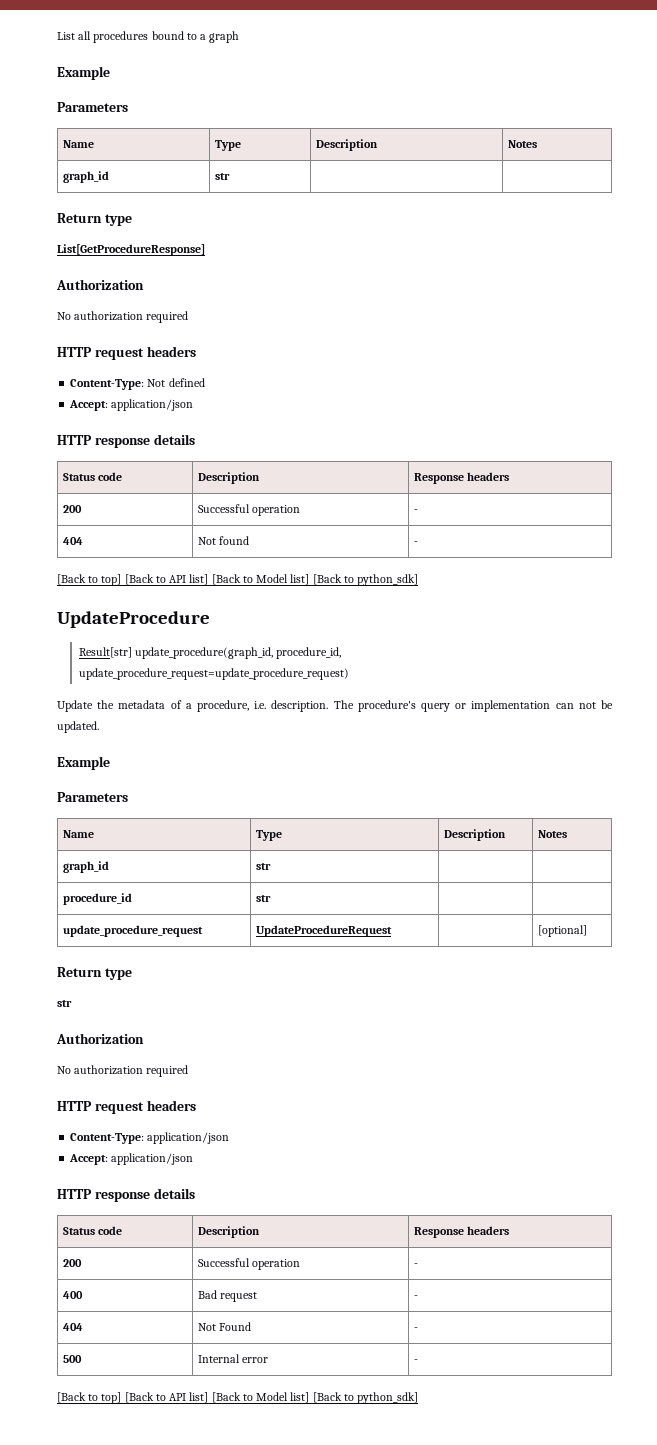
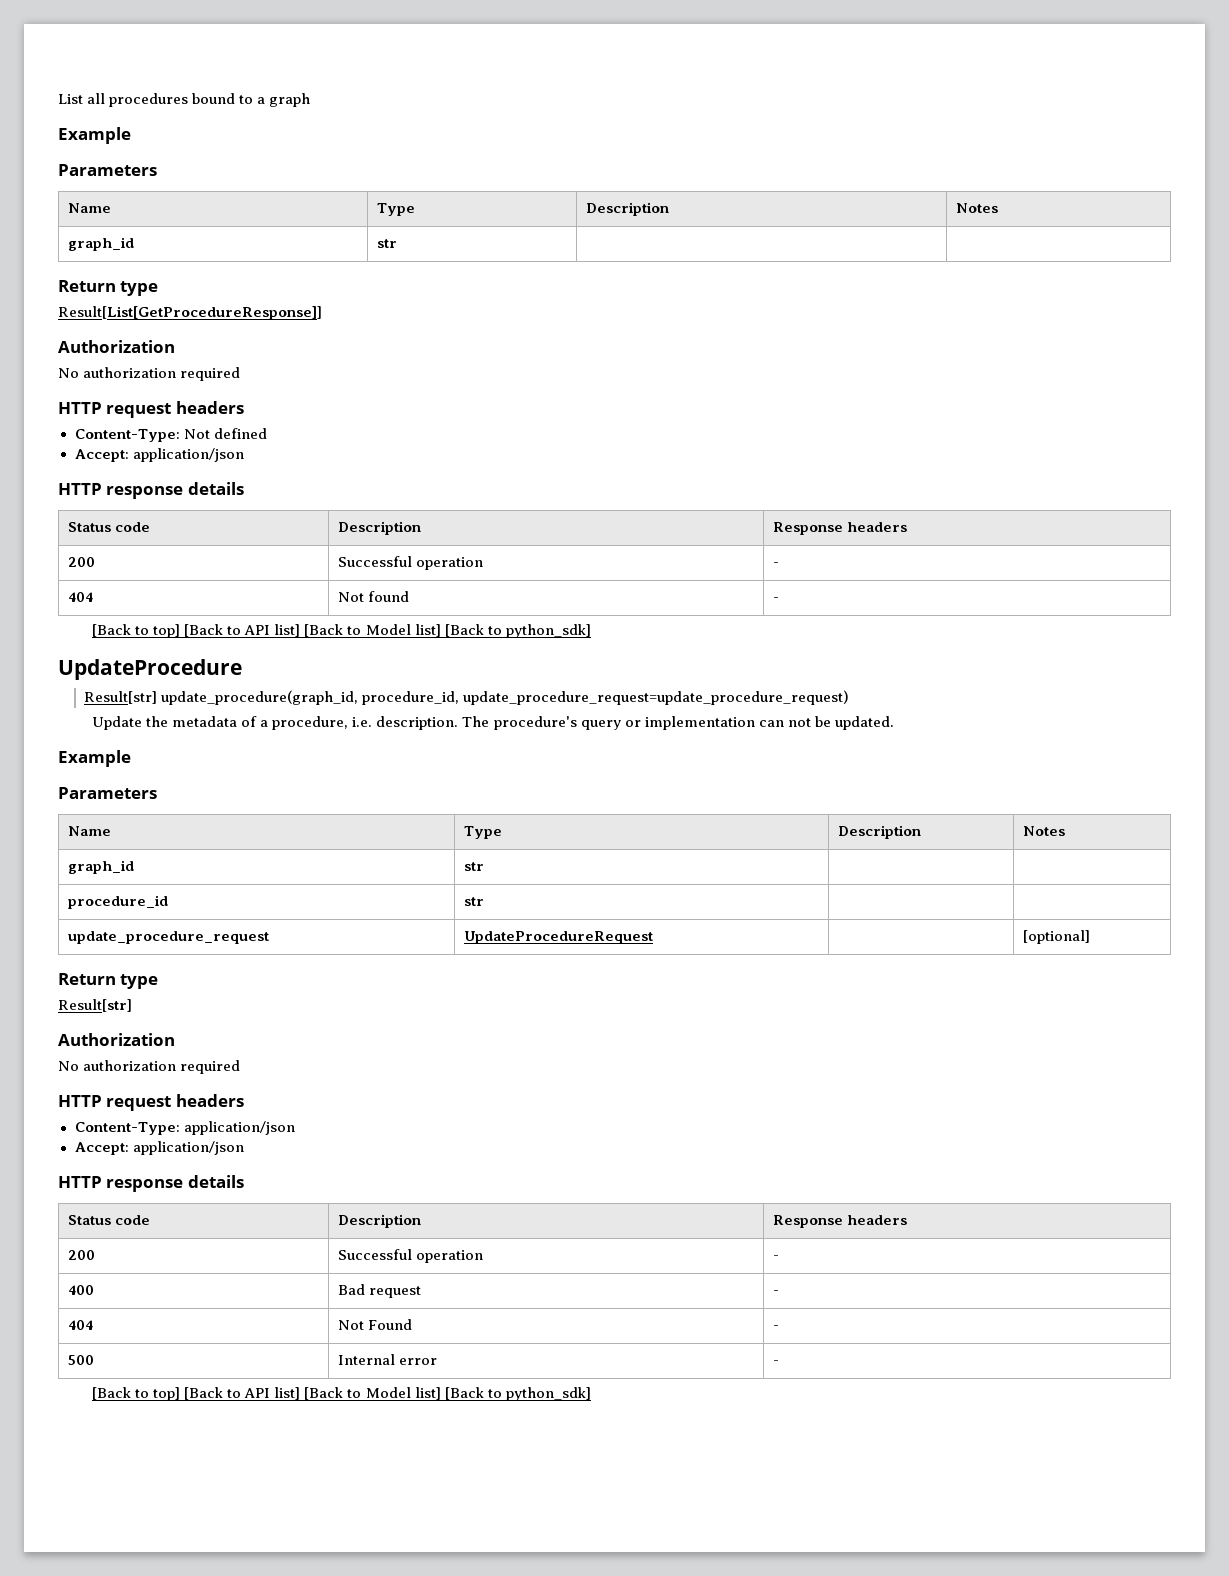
[57,244,205,256] List[GetProcedureResponse] -> [58,306,322,320] Result[List[GetProcedureResponse]]
[57,1000,72,1007] str -> [58,999,132,1012] Result[str]

